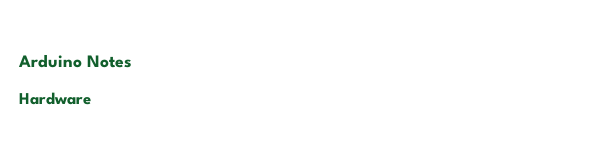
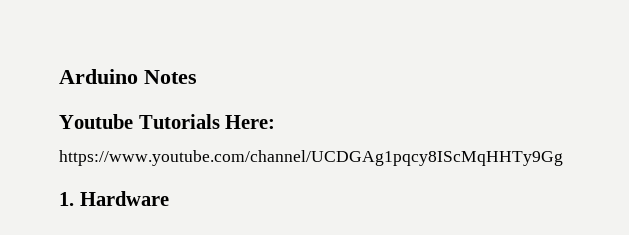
(132, 61) none -> [59,114,276,129] [59,150,563,166] [59,192,74,206] Youtube Tutorials Here: // https://www.youtube.com/channel/UCDGAg1pqcy8IScMqHHTy9Gg // 1.

